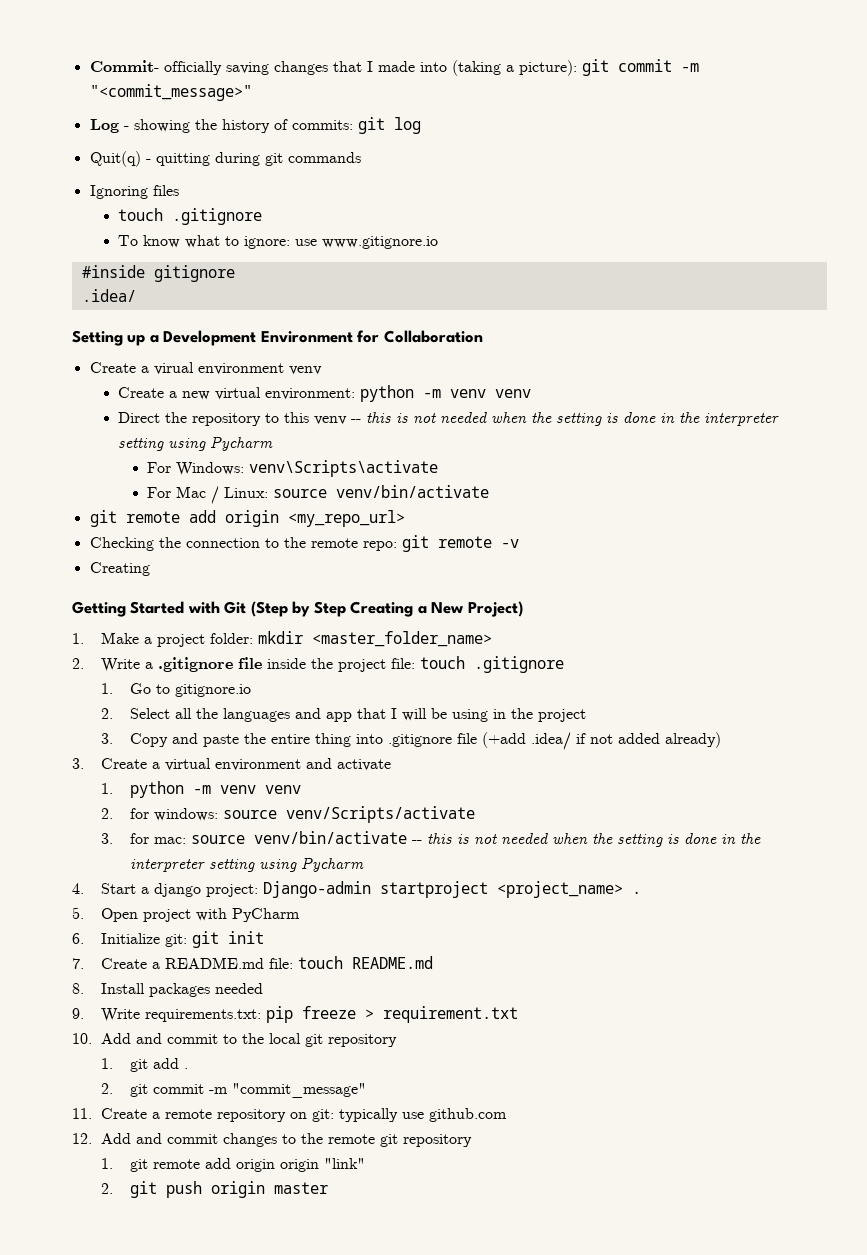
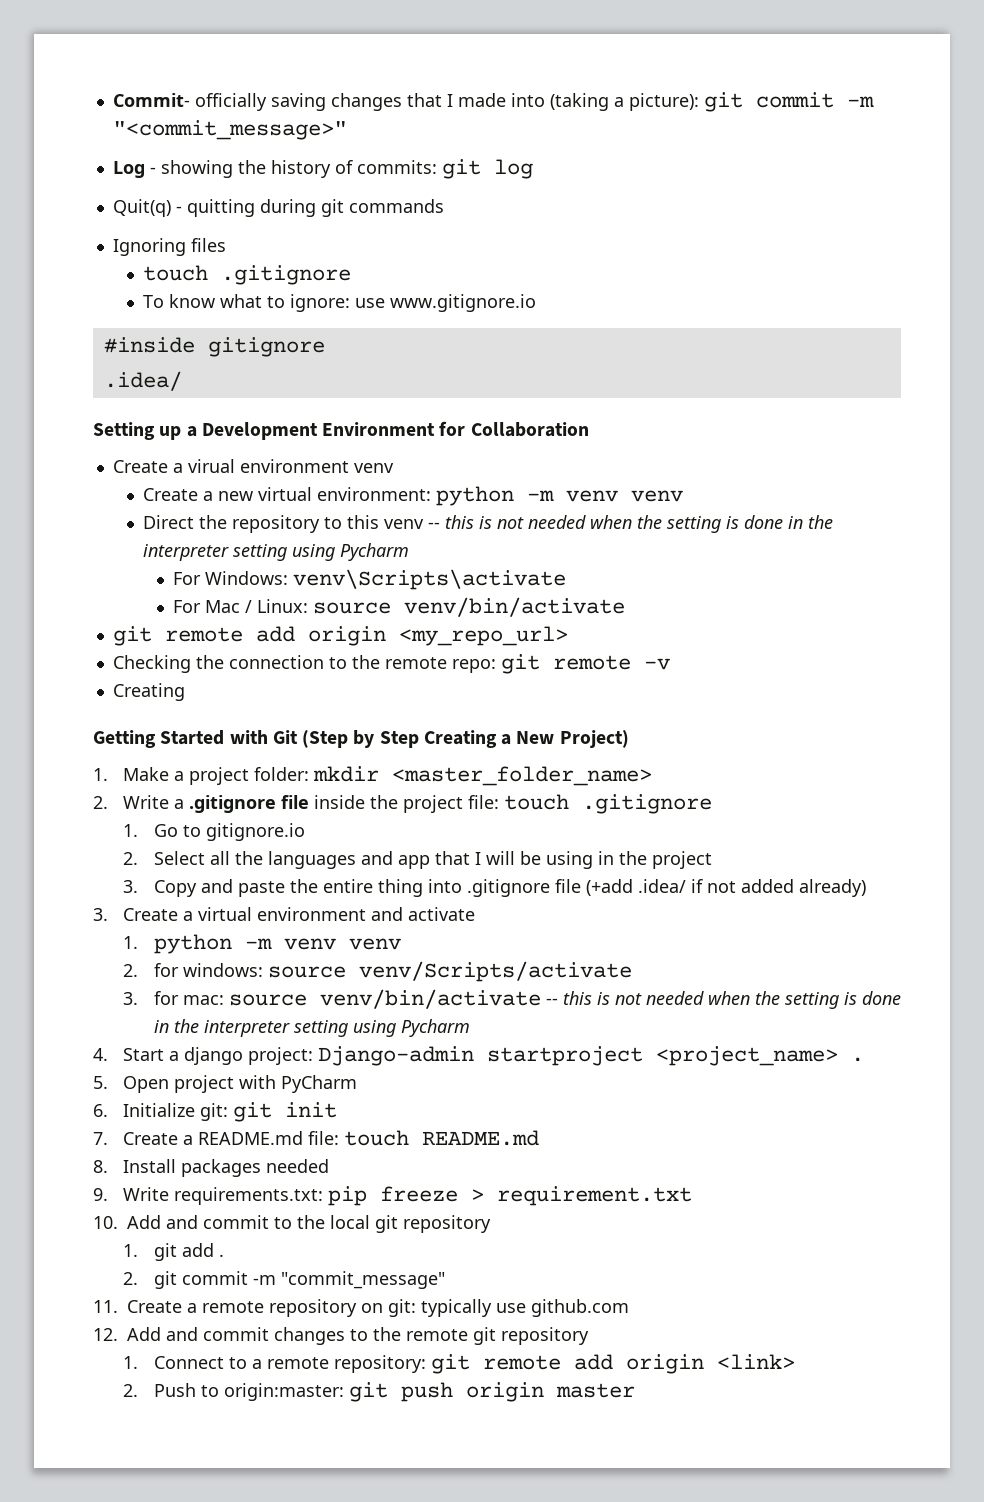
[129,1158,365,1172] [100,1183,113,1194] git remote add origin origin "link" // 2. -> [153,1354,795,1374] [123,1383,344,1401] Connect to a remote repository: git remote add origin <link> // 2. Push to origin:master:

